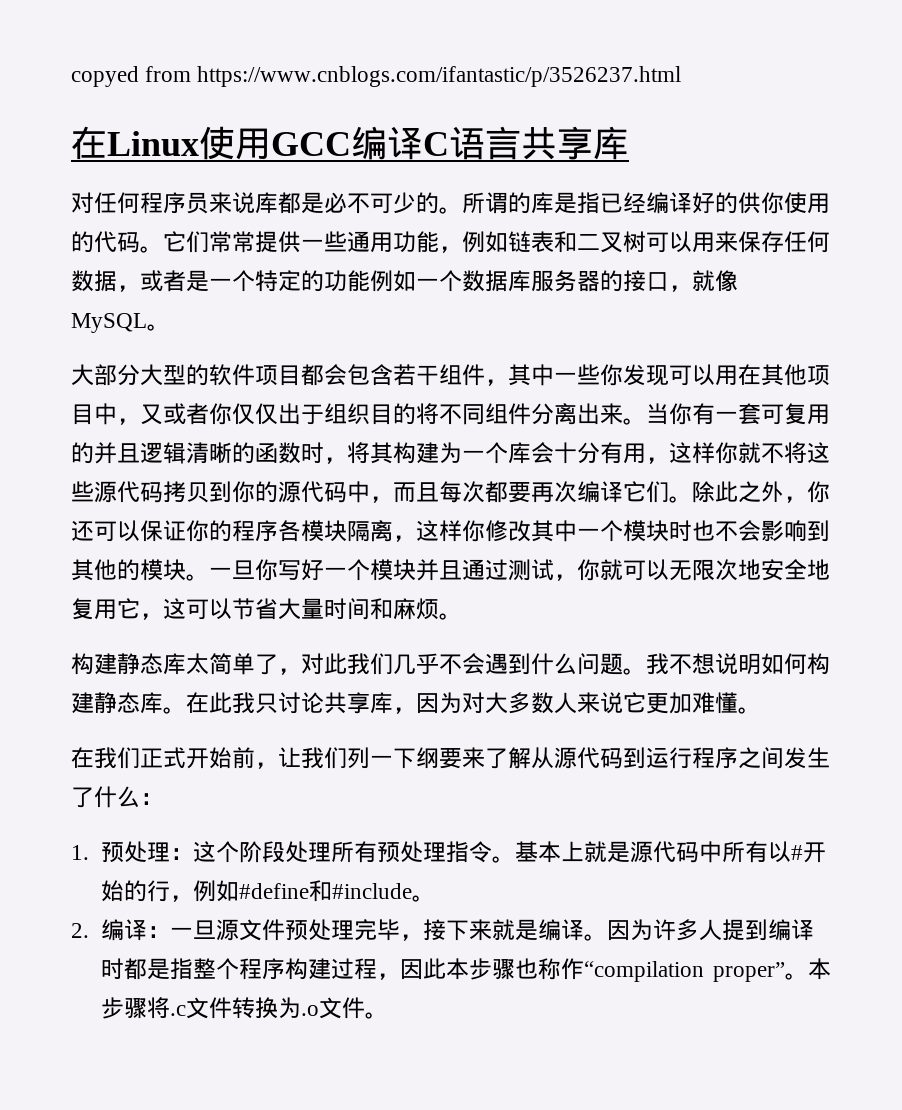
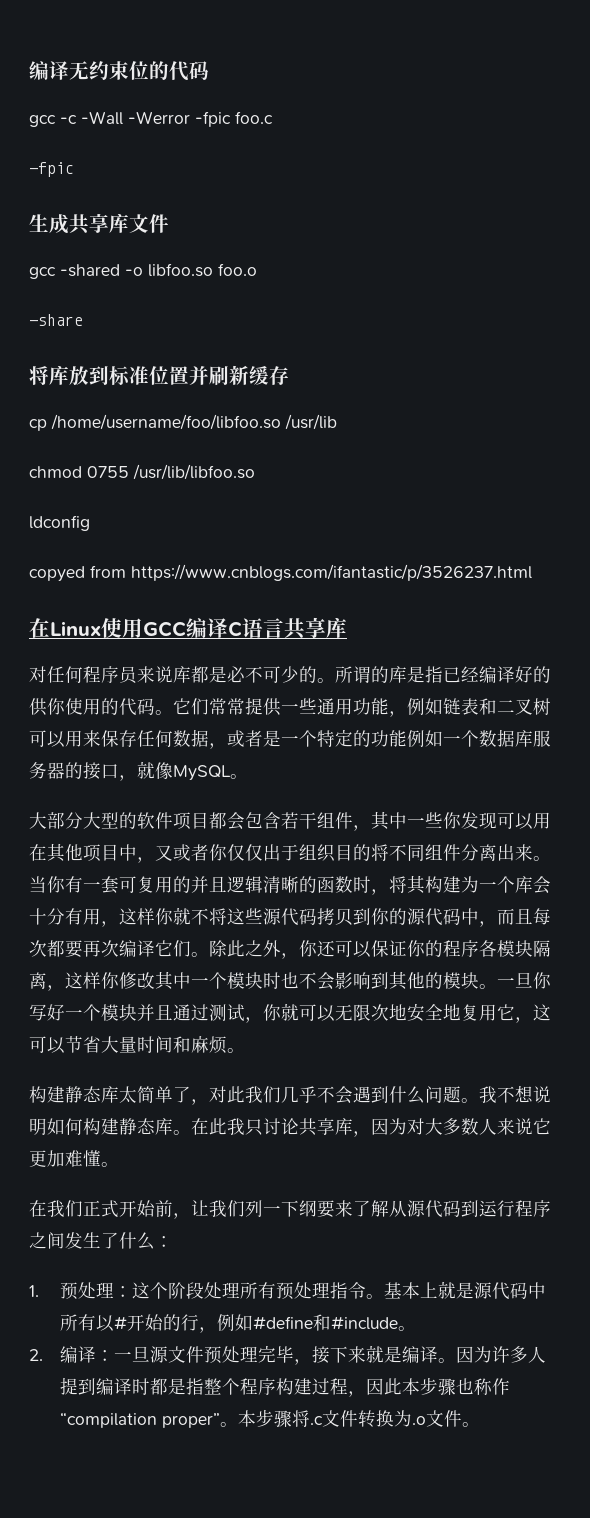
(71, 76) none -> [29,61,209,81] [29,111,273,127] [29,162,74,177] [29,213,169,234] [29,263,257,279] [29,314,83,326] [29,365,289,386] [29,414,337,431] [29,464,255,480] [29,515,90,531] 编译无约束位的代码 // gcc -c -Wall -Werror -fpic foo.c // -fpic // 生成共享库文件 // gcc -shared -o libfoo.so foo.o // -share // 将库放到标准位置并刷新缓存 // cp /home/username/foo/libfoo.so /usr/lib // chmod 0755 /usr/lib/libfoo.so // ldconfig //

